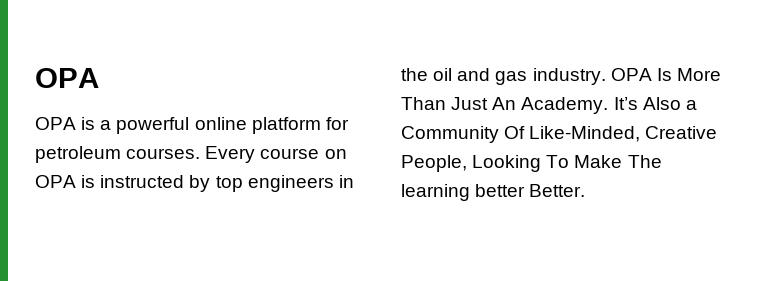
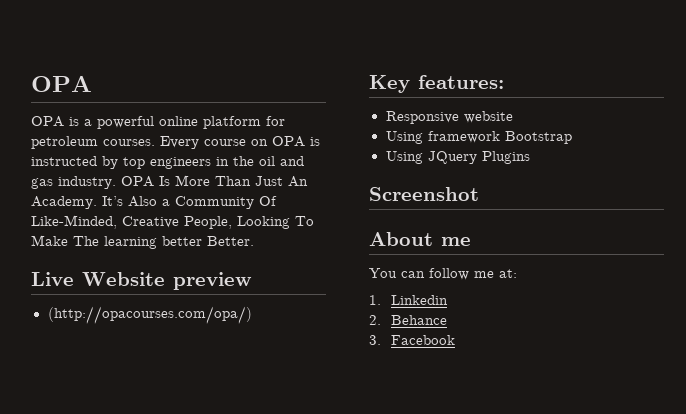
(586, 190) none -> [31,272,252,290] [47,306,252,324] [369,75,504,93] [385,111,513,124] [385,131,572,144] [385,151,530,164] [369,187,479,201] [369,232,471,246] [369,268,517,280] [369,295,449,305] [369,315,448,325] [369,335,456,345] // Live Website preview // (http://opacourses.com/opa/) // Key features: // Responsive website // Using framework Bootstrap // Using JQuery Plugins // Screenshot // About me // You can follow me at: // 1. Linkedin // 2. Behance // 3. Facebook

